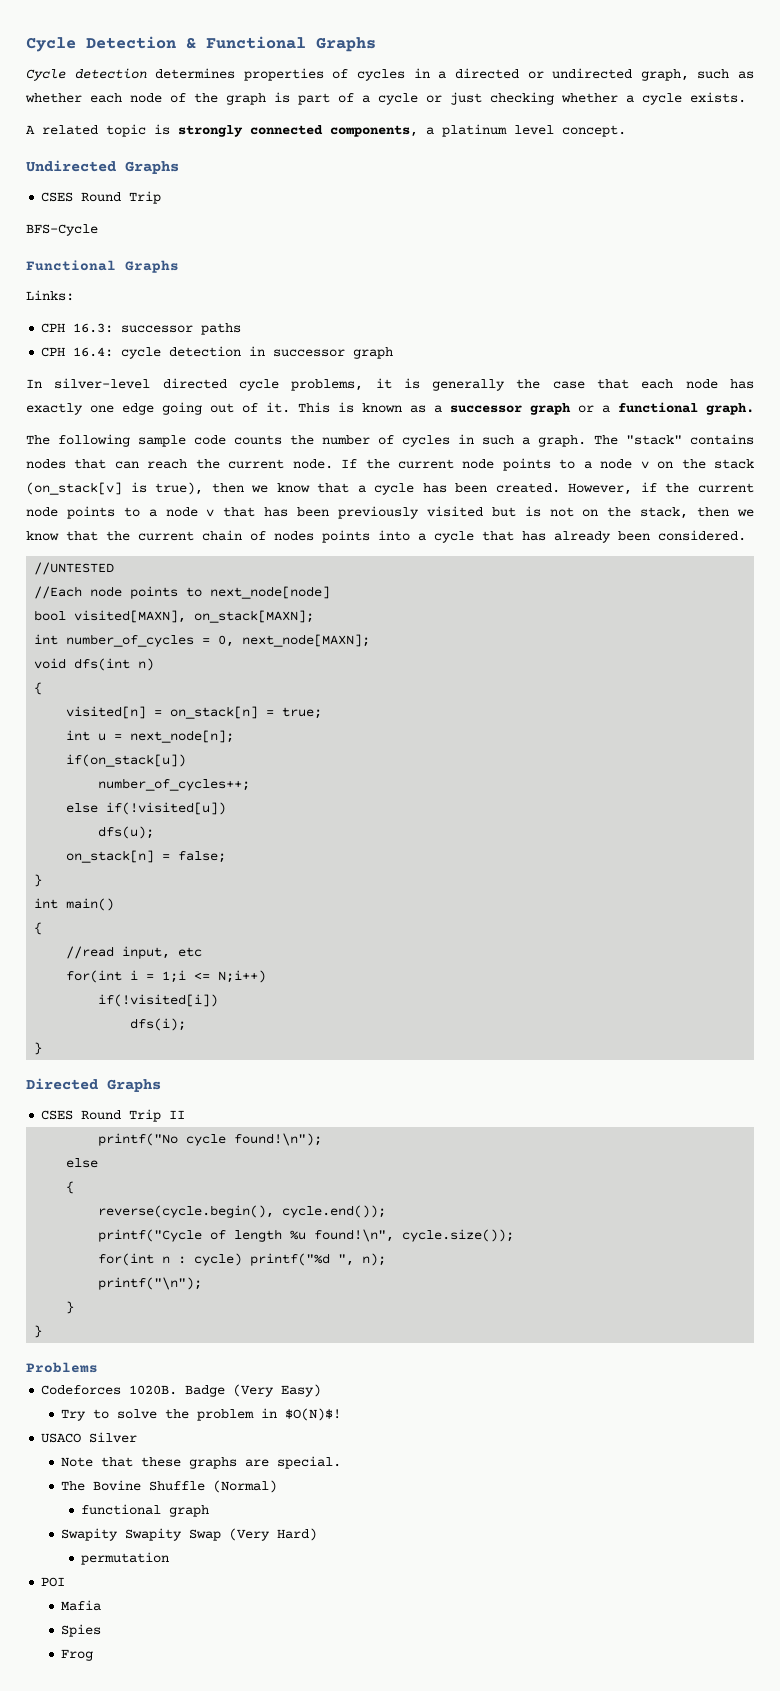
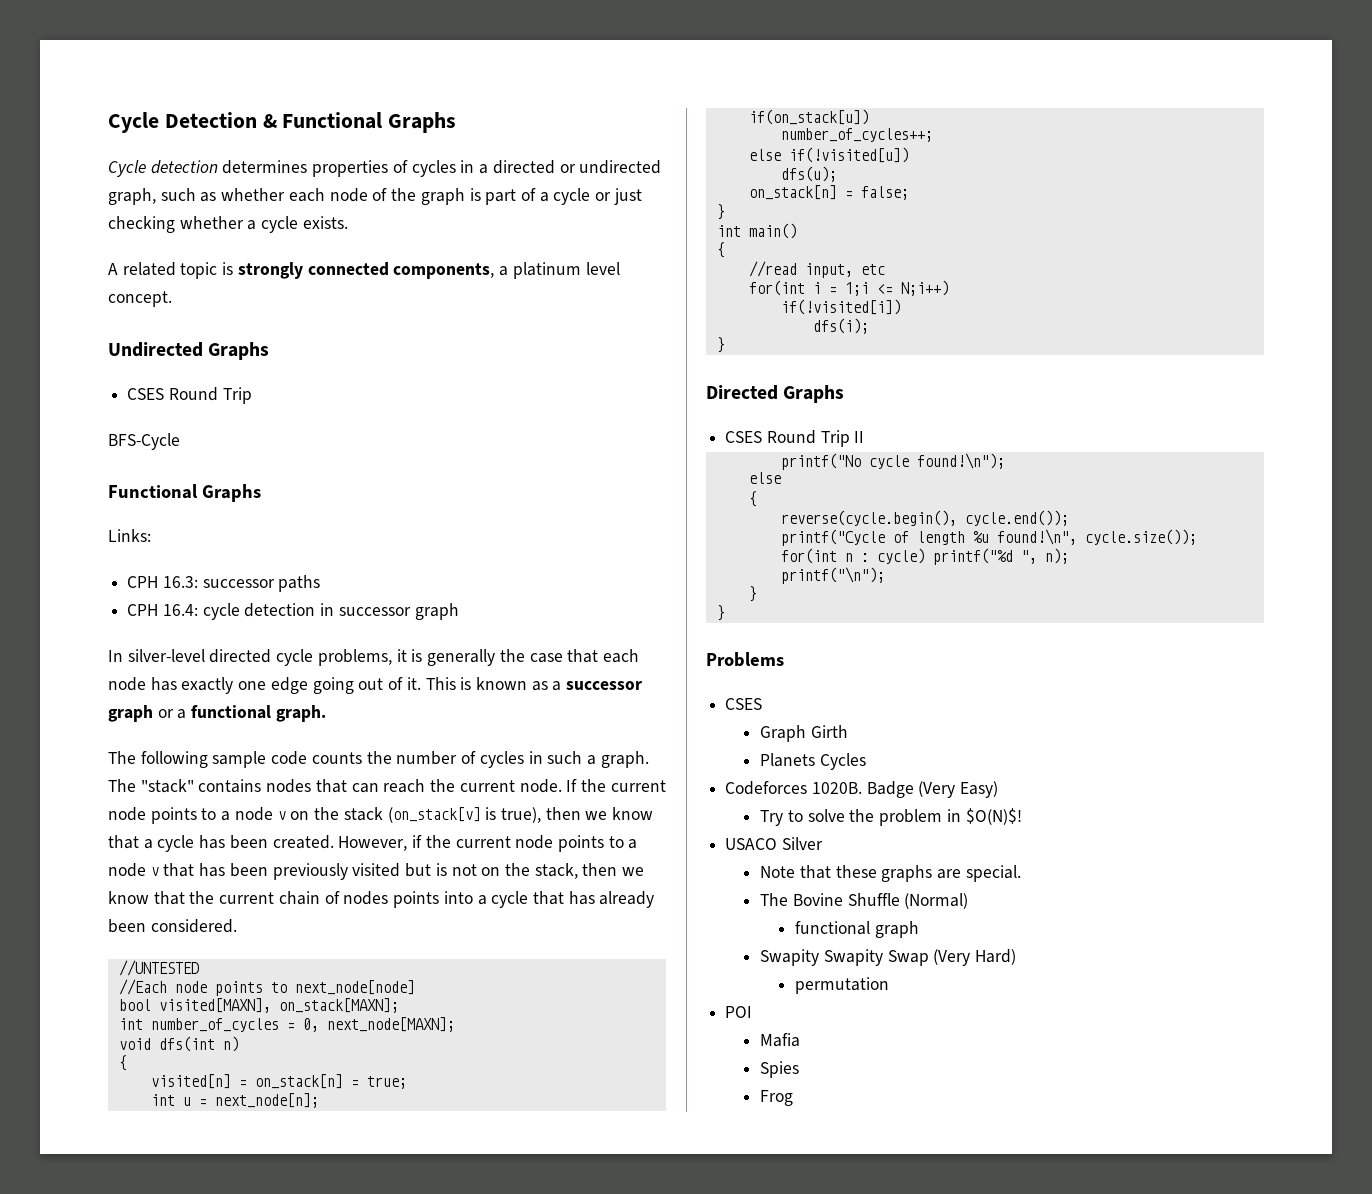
(98, 1367) none -> [725,698,763,710] [760,725,848,742] [760,753,866,770] // CSES // Graph Girth // Planets Cycles

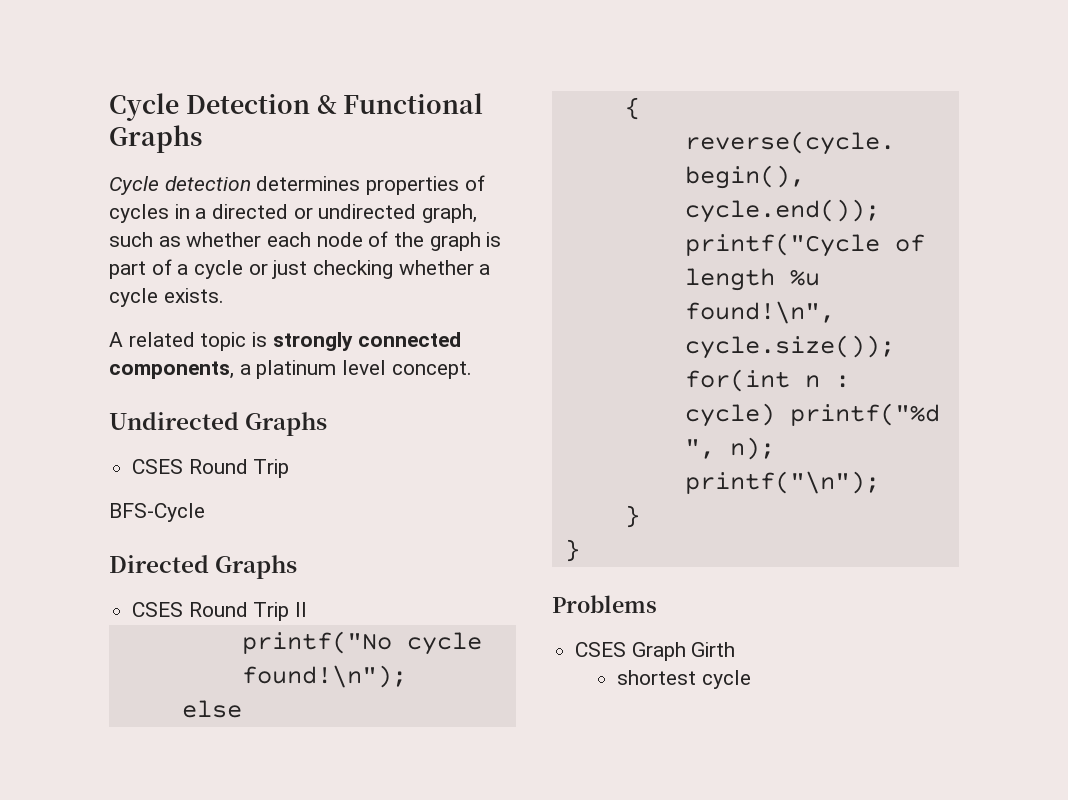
[108,484,261,502] [108,529,151,542] [127,575,321,592] [127,603,459,620] [108,649,639,666] [108,677,643,694] [108,705,326,722] [108,751,649,768] [108,779,666,793] [108,807,654,824] [108,835,638,852] [108,863,645,880] [108,891,655,908] [108,919,237,933] [118,960,199,976] [118,979,415,996] [118,998,399,1013] [118,1017,455,1032] [118,1036,239,1052] [118,1055,127,1071] [150,1074,407,1089] [150,1093,319,1108] [748,109,869,125] [780,128,933,142] [748,147,909,163] [780,166,837,182] [748,185,909,200] [716,204,725,220] [716,223,797,239] [716,242,725,258] [748,261,885,278] [748,280,949,296] [780,299,901,315] [812,318,869,334] [716,337,725,353] // Functional Graphs // Links: // CPH 16.3: successor paths // CPH 16.4: cycle detection in successor graph // In silver-level directed cycle problems, it is generally the case that each node has exactly one edge going out of it. This is known as a successor graph or a functional graph. // The following sample code counts the number of cycles in such a graph. The "stack" contains nodes that can reach the current node. If the current node points to a node v on the stack (on_stack[v] is true), then we know that a cycle has been created. However, if the current node points to a node v that has been previously visited but is not on the stack, then we know that the current chain of nodes points into a cycle that has already been considered. // //UNTESTED // //Each node points to next_node[node] // bool visited[MAXN], on_stack[MAXN]; // int number_of_cycles = 0, next_node[MAXN]; // void dfs(int n) // { // visited[n] = on_stack[n] = true; // int u = next_node[n]; // if(on_stack[u]) // number_of_cycles++; // else if(!visited[u]) // dfs(u); // on_stack[n] = false; // } // int main() // { // //read input, etc // for(int i = 1;i <= N;i++) // if(!visited[i]) // dfs(i); // } -> (205, 512) none
(763, 704) // -> (627, 649) none
[760,753,866,770] [725,781,999,798] [760,808,1022,826] [725,837,823,850] [760,865,1021,882] [760,893,969,909] [795,921,919,938] [760,949,1017,966] [795,977,890,994] [725,1006,753,1018] [760,1033,801,1047] [760,1061,800,1078] [760,1090,794,1106] Planets Cycles // Codeforces 1020B. Badge (Very Easy) // Try to solve the problem in $O(N)$! // USACO Silver // Note that these graphs are special. // The Bovine Shuffle (Normal) // functional graph // Swapity Swapity Swap (Very Hard) // permutation // POI // Mafia // Spies // Frog -> [616,670,751,689] shortest cycle

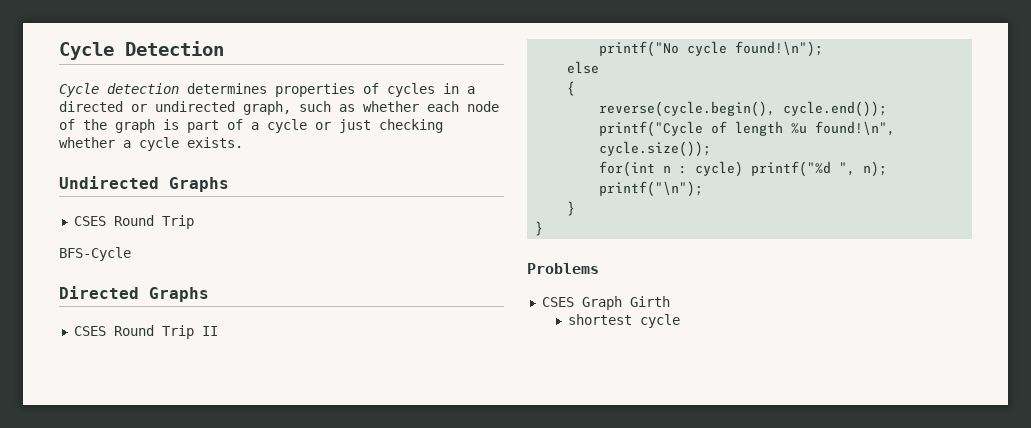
[316,93,484,114] [109,125,202,153] & Functional Graphs -> (224, 48) none
[109,332,462,351] [109,360,472,379] // A related topic is strongly connected components, a platinum level concept. -> (243, 142) none

